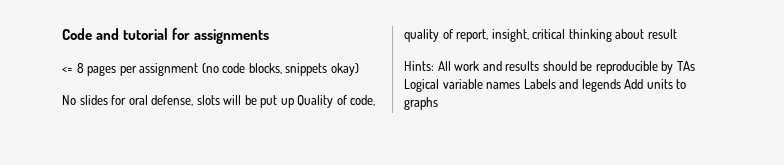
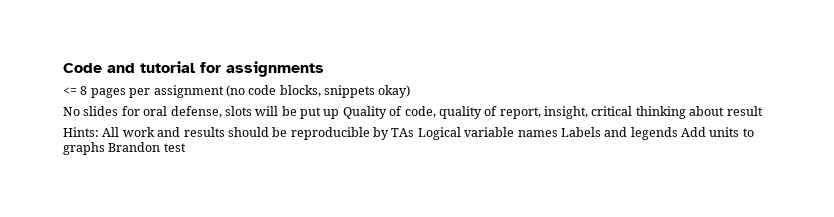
(438, 103) none -> [108,142,186,152] Brandon test

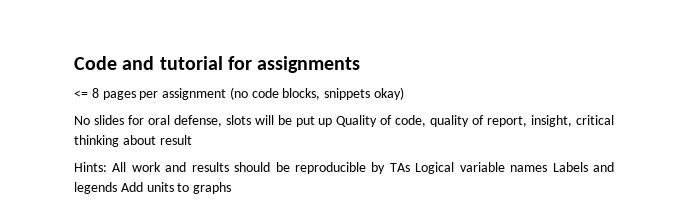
[108,142,186,152] Brandon test -> (232, 188) none

